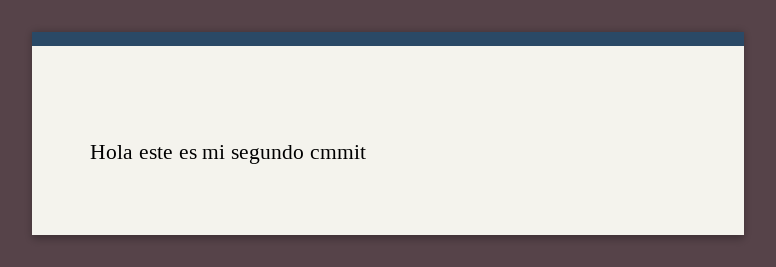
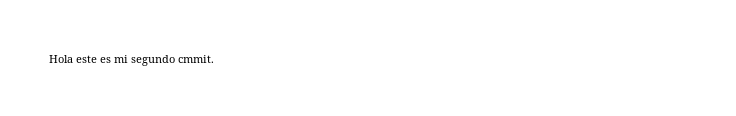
[310,145,367,159] cmmit -> [178,55,214,63] cmmit.

